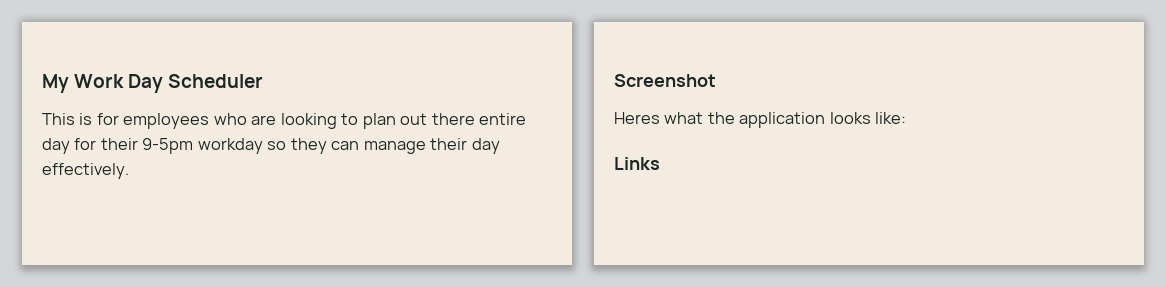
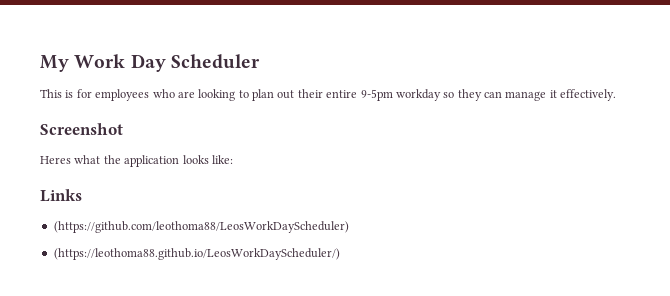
[431,113,527,125] [42,138,138,154] there entire day for their -> [297,89,358,98] their entire
[430,138,500,154] their day -> [549,90,557,98] it
(660, 163) none -> [53,221,349,233] [53,248,340,260] // (https://github.com/leothoma88/LeosWorkDayScheduler) // (https://leothoma88.github.io/LeosWorkDayScheduler/)

